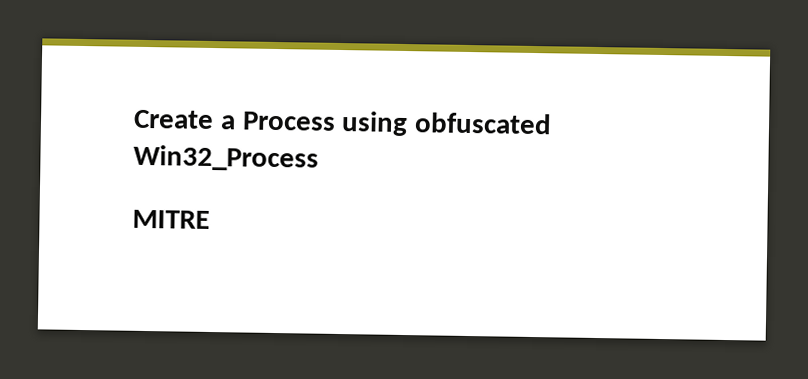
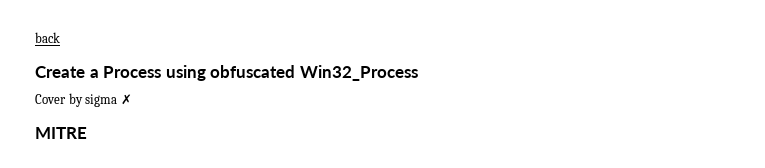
(133, 119) none -> [35,32,60,43] back //
(319, 158) none -> [35,93,132,107] // Cover by sigma ✗

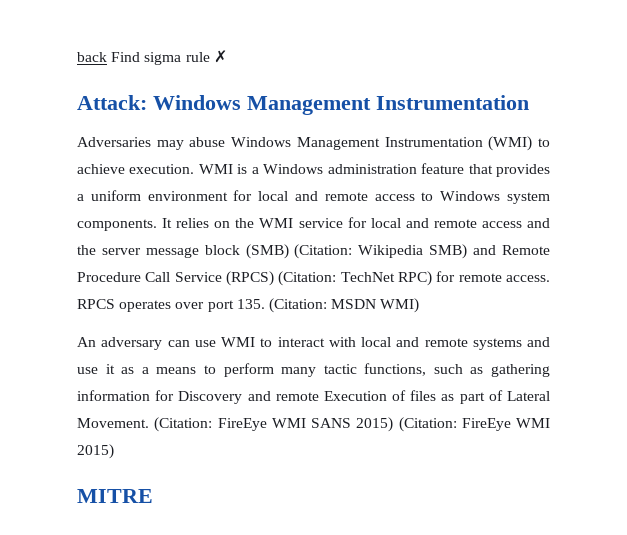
[35,65,418,81] [35,93,132,107] // Create a Process using obfuscated Win32_Process // Cover by sigma ✗ -> [111,50,227,65] [77,95,529,115] [77,136,550,151] [77,163,550,177] [77,190,551,204] [77,217,550,231] [77,244,551,259] [77,271,550,286] [77,298,420,313] [77,337,550,350] [77,363,550,377] [77,390,550,404] [77,417,550,432] [77,444,114,459] Find sigma rule ✗ // Attack: Windows Management Instrumentation // Adversaries may abuse Windows Management Instrumentation (WMI) to achieve execution. WMI is a Windows administration feature that provides a uniform environment for local and remote access to Windows system components. It relies on the WMI service for local and remote access and the server message block (SMB) (Citation: Wikipedia SMB) and Remote Procedure Call Service (RPCS) (Citation: TechNet RPC) for remote access. RPCS operates over port 135. (Citation: MSDN WMI) // An adversary can use WMI to interact with local and remote systems and use it as a means to perform many tactic functions, such as gathering information for Discovery and remote Execution of files as part of Lateral Movement. (Citation: FireEye WMI SANS 2015) (Citation: FireEye WMI 2015)

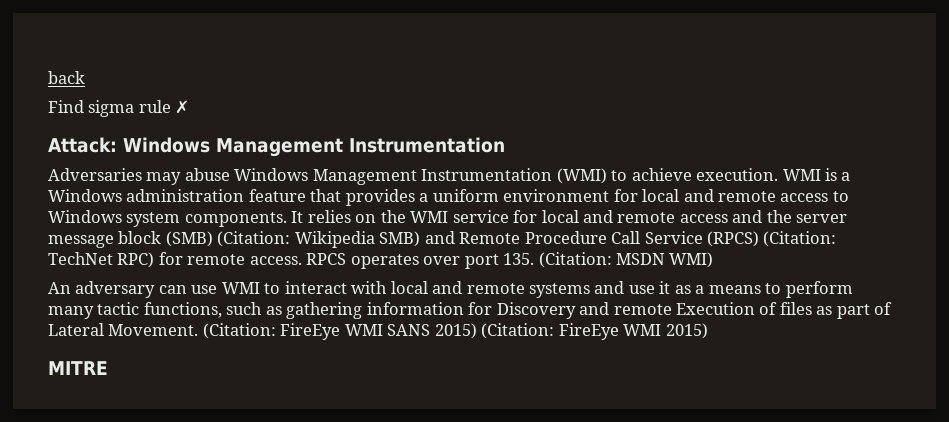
(107, 57) none -> (85, 77) //

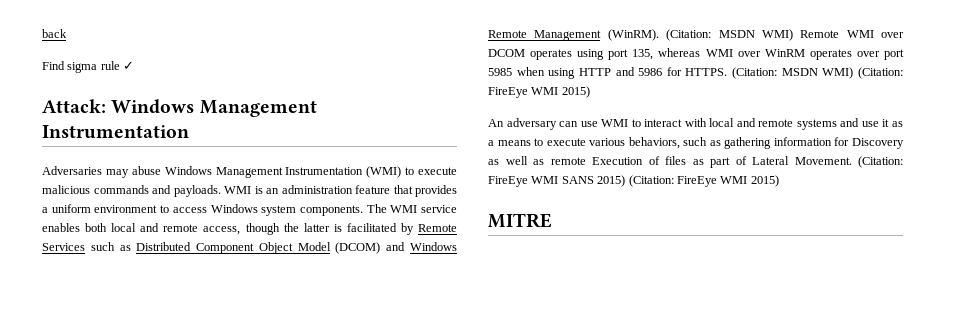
[175,100,190,114] ✗ -> [123,61,135,70] ✓
[631,168,851,181] [48,189,122,202] achieve execution. WMI is a Windows -> [418,167,457,175] [42,185,279,197] execute malicious commands and payloads. WMI is an
[613,189,849,202] [48,210,848,227] [48,231,837,248] [48,252,714,269] for local and remote access to Windows system components. It relies on the WMI service for local and remote access and the server message block (SMB) (Citation: Wikipedia SMB) and Remote Procedure Call Service (RPCS) (Citation: TechNet RPC) for remote access. RPCS operates over port 135. (Citation: MSDN WMI) -> [160,204,457,216] [42,223,457,235] [42,242,457,254] [488,29,904,41] [488,48,904,60] [488,67,903,79] [488,86,590,98] to access Windows system components. The WMI service enables both local and remote access, though the latter is facilitated by Remote Services such as Distributed Component Object Model (DCOM) and Windows Remote Management (WinRM). (Citation: MSDN WMI) Remote WMI over DCOM operates using port 135, whereas WMI over WinRM operates over port 5985 when using HTTP and 5986 for HTTPS. (Citation: MSDN WMI) (Citation: FireEye WMI 2015)
[785,281,853,298] [48,302,222,319] perform many tactic functions, -> [546,137,680,149] execute various behaviors,
[579,302,610,315] and -> [488,156,544,165] as well as

